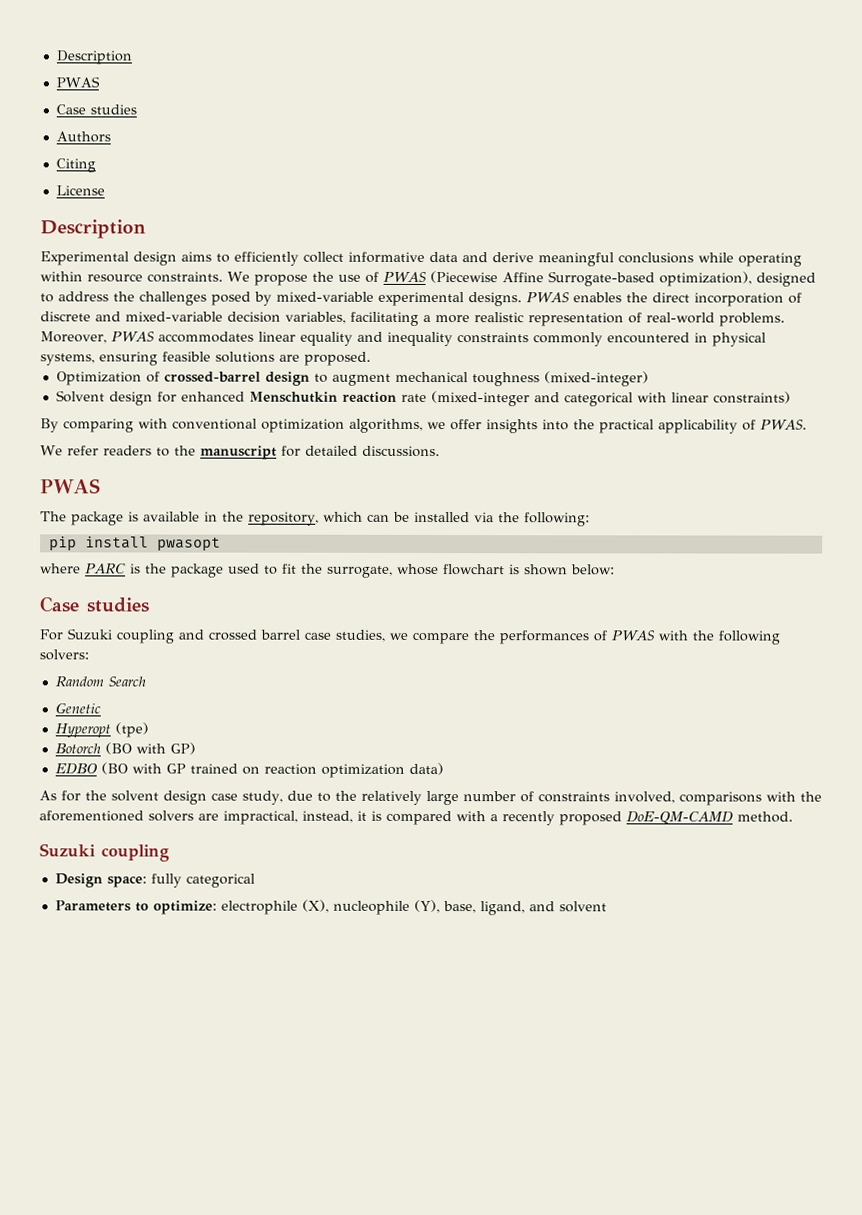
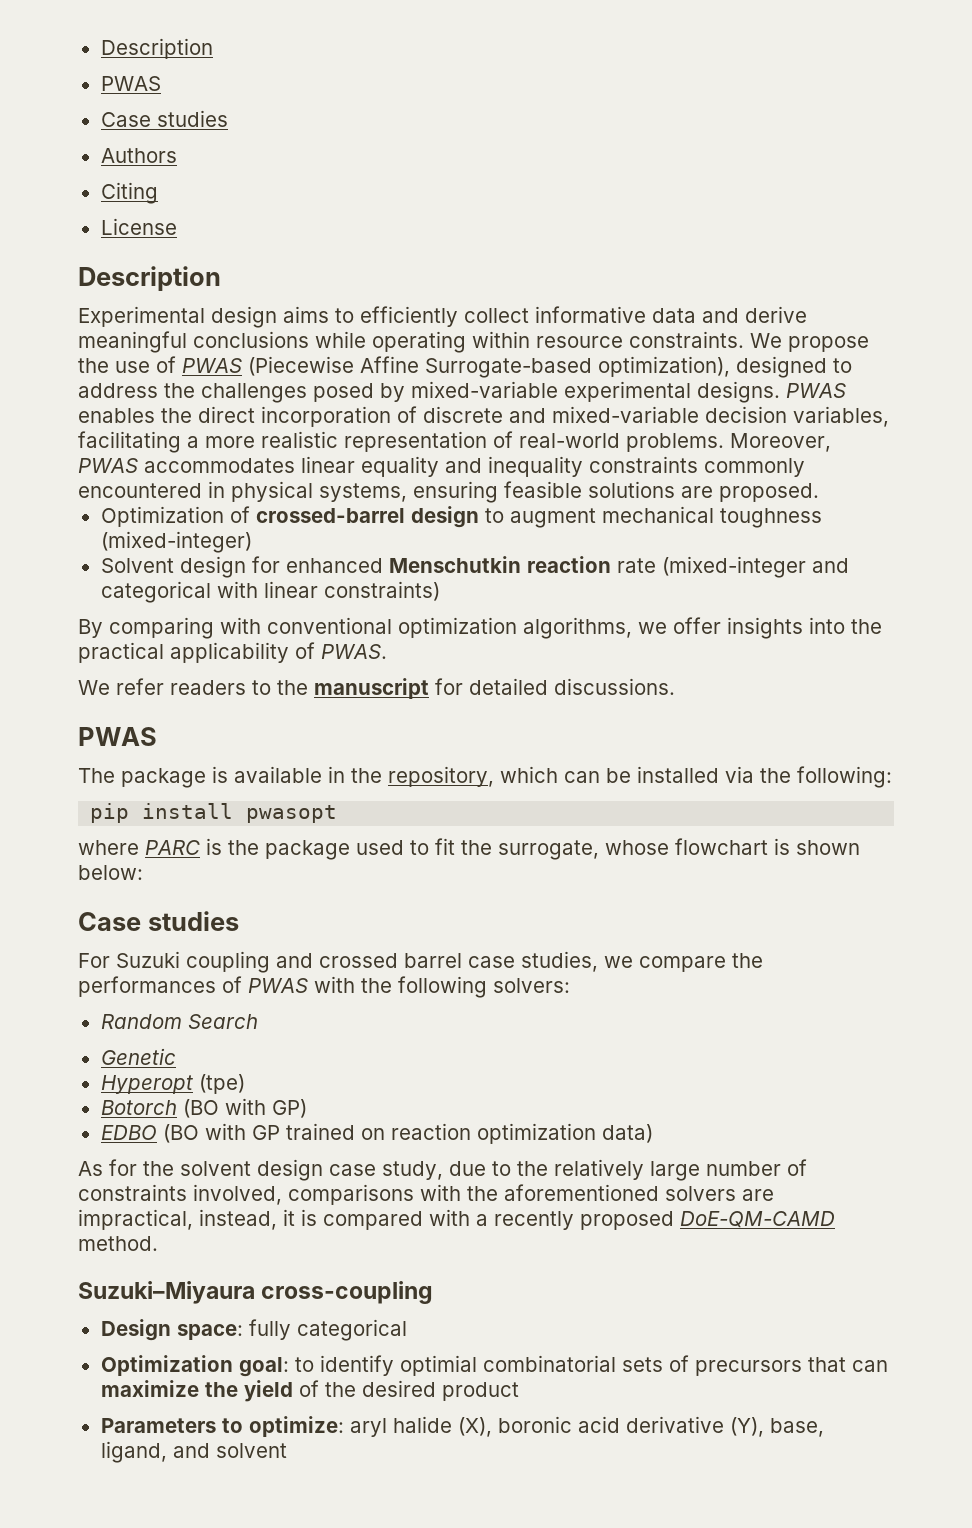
[39,843,170,862] Suzuki coupling -> [78,1281,434,1304] Suzuki–Miyaura cross-coupling
[54,899,410,915] Parameters to optimize: electrophile (X), nucleophile -> [100,1355,888,1377] [100,1380,519,1402] [100,1416,724,1437] Optimization goal: to identify optimial combinatorial sets of precursors that can maximize the yield of the desired product // Parameters to optimize: aryl halide (X), boronic acid derivative

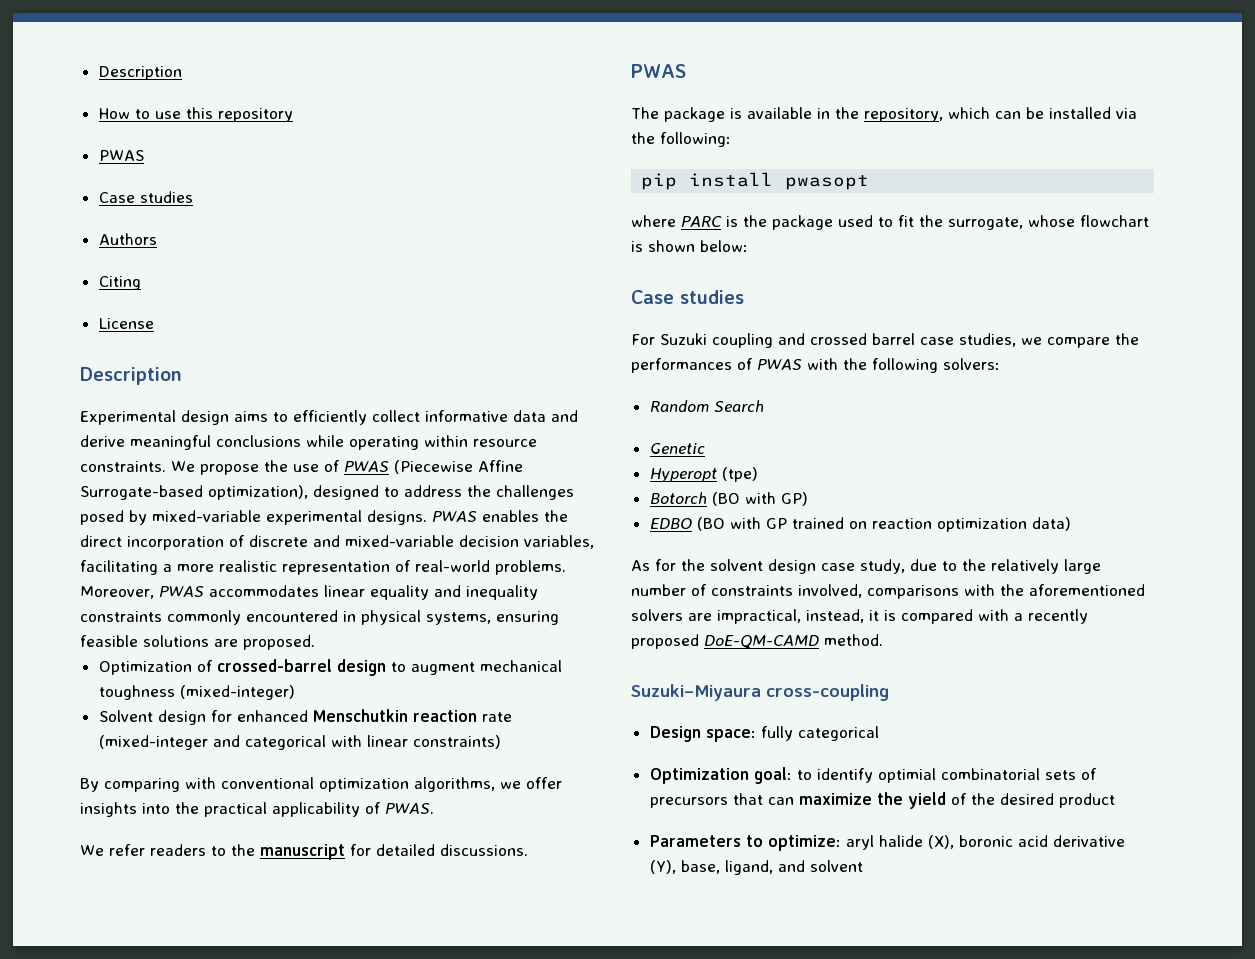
[100,38,213,59] Description -> [98,66,182,80] [98,107,293,122] Description // How to use this repository

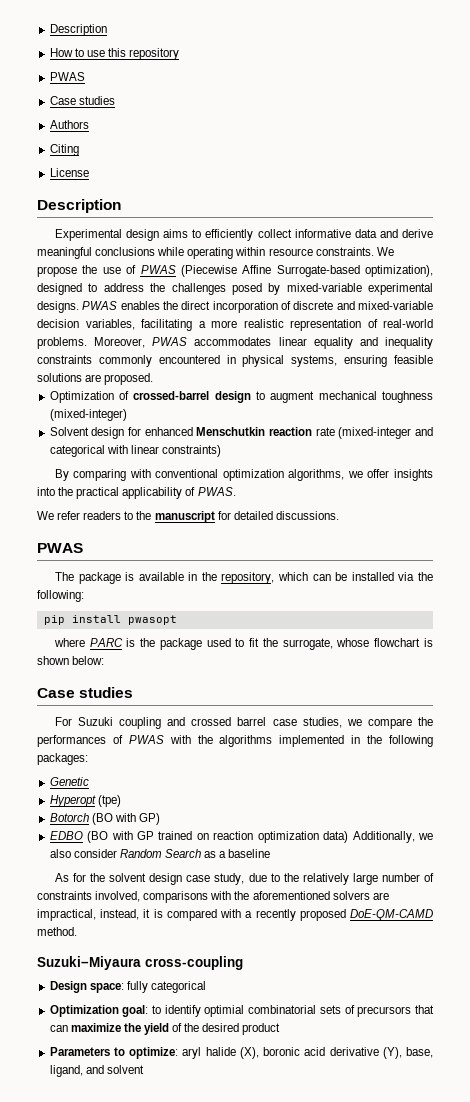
[871,358,1000,373] [649,400,764,412] following solvers: // Random Search -> [219,735,434,747] [37,753,88,765] algorithms implemented in the following packages:
(1071, 524) none -> [352,831,434,843] [49,849,271,858] Additionally, we also consider Random Search as a baseline

